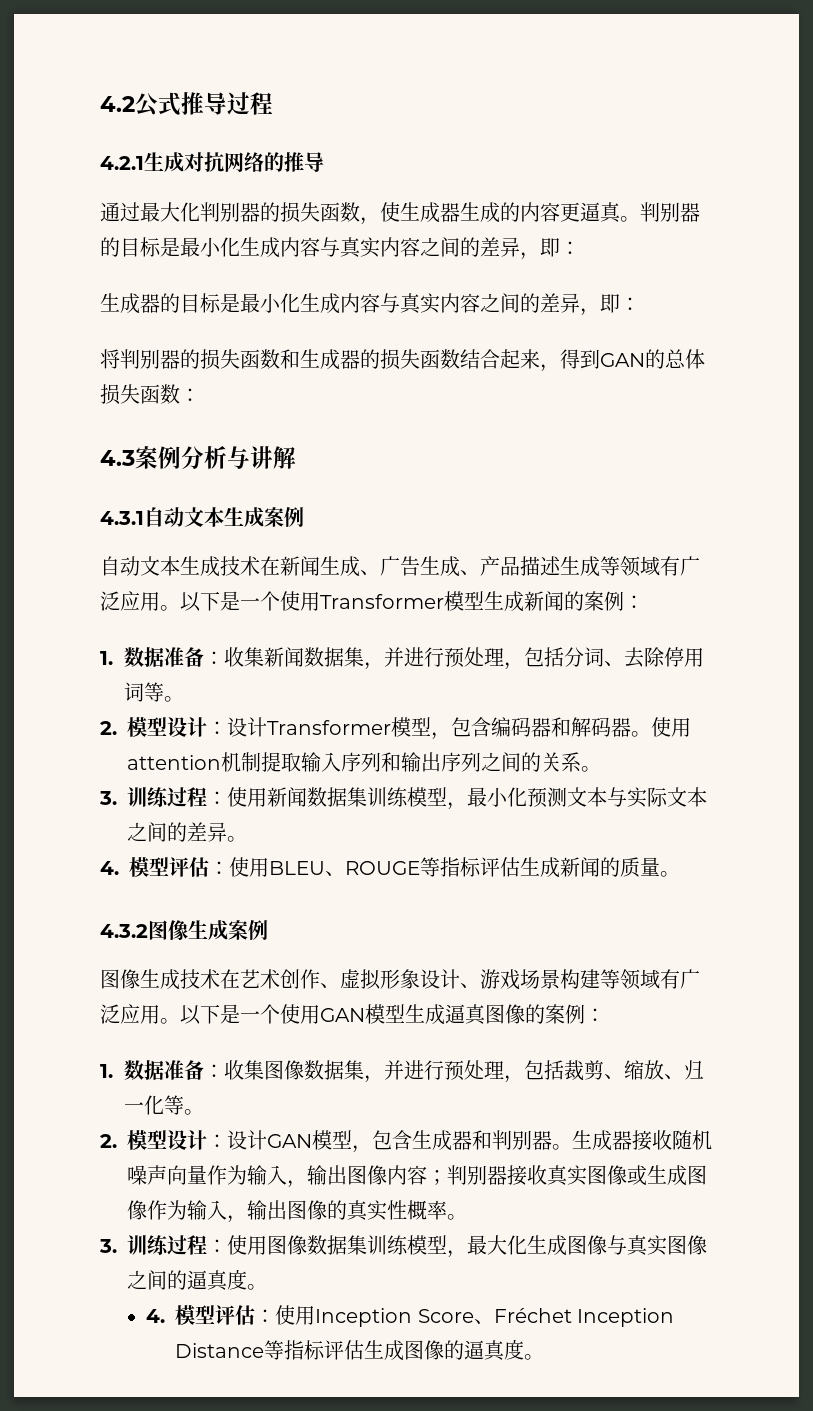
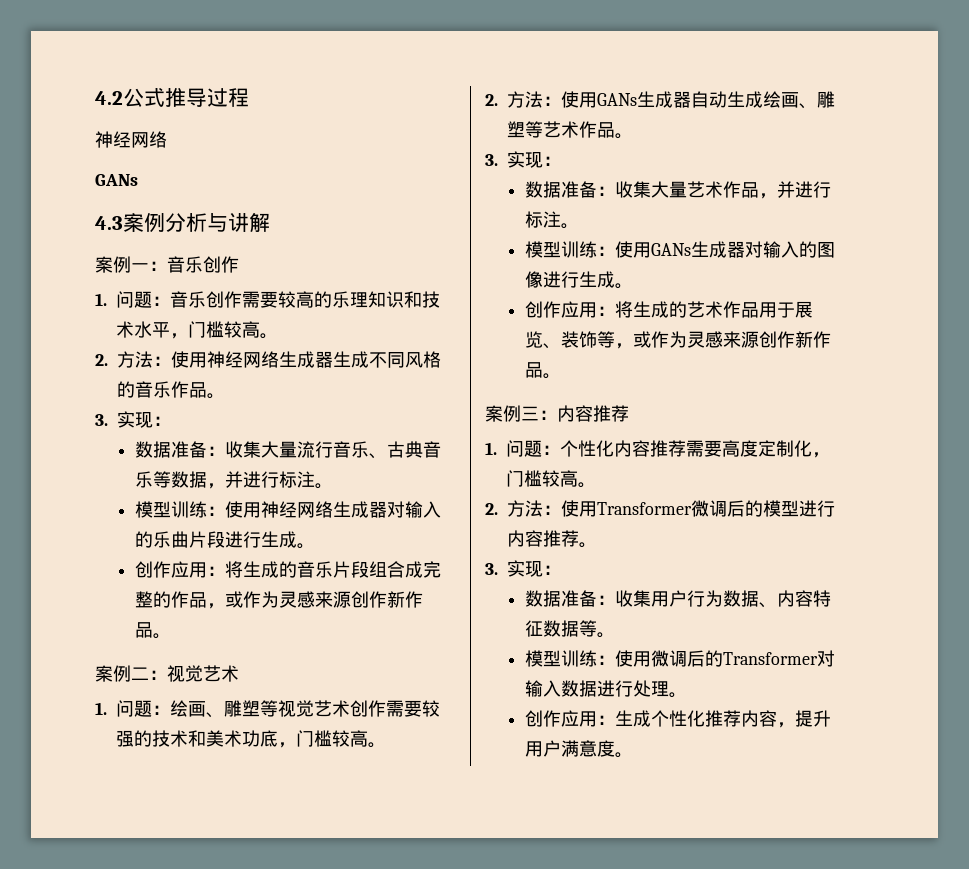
[100,152,324,172] [100,202,700,225] [100,237,580,260] [100,293,640,316] [100,349,705,372] [100,384,200,405] 4.2.1生成对抗网络的推导 // 通过最大化判别器的损失函数，使生成器生成的内容更逼真。判别器的目标是最小化生成内容与真实内容之间的差异，即： // 生成器的目标是最小化生成内容与真实内容之间的差异，即： // 将判别器的损失函数和生成器的损失函数结合起来，得到GAN的总体损失函数： -> [95,131,167,148] [95,174,138,186] 神经网络 // GANs
[100,506,304,527] [100,556,700,577] [100,591,644,612] [100,647,705,670] [124,682,185,702] [100,717,691,740] [127,752,601,772] [99,787,707,810] [127,822,247,842] [100,857,680,878] [100,919,268,941] [100,969,700,990] [100,1004,605,1025] [100,1060,705,1083] [124,1095,205,1115] [100,1130,712,1153] [127,1165,707,1188] [127,1200,467,1223] [99,1235,707,1258] [127,1269,267,1291] [146,1305,675,1327] [175,1340,506,1361] 4.3.1自动文本生成案例 // 自动文本生成技术在新闻生成、广告生成、产品描述生成等领域有广泛应用。以下是一个使用Transformer模型生成新闻的案例： // 1.数据准备：收集新闻数据集，并进行预处理，包括分词、去除停用词等。 // 2.模型设计：设计Transformer模型，包含编码器和解码器。使用attention机制提取输入序列和输出序列之间的关系。 // 3.训练过程：使用新闻数据集训练模型，最小化预测文本与实际文本之间的差异。 // 4.模型评估：使用BLEU、ROUGE等指标评估生成新闻的质量。 // 4.3.2图像生成案例 // 图像生成技术在艺术创作、虚拟形象设计、游戏场景构建等领域有广泛应用。以下是一个使用GAN模型生成逼真图像的案例： // 1.数据准备：收集图像数据集，并进行预处理，包括裁剪、缩放、归一化等。 // 2.模型设计：设计GAN模型，包含生成器和判别器。生成器接收随机噪声向量作为输入，输出图像内容；判别器接收真实图像或生成图像作为输入，输出图像的真实性概率。 // 3.训练过程：使用图像数据集训练模型，最大化生成图像与真实图像之间的逼真度。 // 4.模型评估：使用Inception Score、Fréchet Inception Distance等指标评估生成图像的逼真 -> [95,256,239,273] [95,291,440,308] [115,321,278,339] [95,351,441,368] [116,381,225,399] [95,411,171,428] [135,441,442,459] [135,471,334,489] [135,501,442,518] [135,531,316,549] [135,561,442,578] [135,591,424,609] [135,622,172,639] [95,665,239,682] [95,700,440,718] [115,730,386,748] [485,91,835,109] [506,121,633,139] [485,151,561,168] [525,181,832,199] [525,211,580,229] [525,241,836,258] [525,271,634,289] [525,301,814,318] [525,331,832,349] [525,362,562,379] [485,405,629,422] [485,440,830,458] [505,470,596,488] [485,500,835,517] [506,530,597,548] [485,560,561,577] [525,590,832,608] [525,620,616,638] [525,650,836,667] [525,680,688,698] [525,710,832,728] [525,740,598,757] 案例一：音乐创作 // 1.问题：音乐创作需要较高的乐理知识和技术水平，门槛较高。 // 2.方法：使用神经网络生成器生成不同风格的音乐作品。 // 3.实现： // 数据准备：收集大量流行音乐、古典音乐等数据，并进行标注。 // 模型训练：使用神经网络生成器对输入的乐曲片段进行生成。 // 创作应用：将生成的音乐片段组合成完整的作品，或作为灵感来源创作新作品。 // 案例二：视觉艺术 // 1.问题：绘画、雕塑等视觉艺术创作需要较强的技术和美术功底，门槛较高。 // 2.方法：使用GANs生成器自动生成绘画、雕塑等艺术作品。 // 3.实现： // 数据准备：收集大量艺术作品，并进行标注。 // 模型训练：使用GANs生成器对输入的图像进行生成。 // 创作应用：将生成的艺术作品用于展览、装饰等，或作为灵感来源创作新作品。 // 案例三：内容推荐 // 1.问题：个性化内容推荐需要高度定制化，门槛较高。 // 2.方法：使用Transformer微调后的模型进行内容推荐。 // 3.实现： // 数据准备：收集用户行为数据、内容特征数据等。 // 模型训练：使用微调后的Transformer对输入数据进行处理。 // 创作应用：生成个性化推荐内容，提升用户满意

